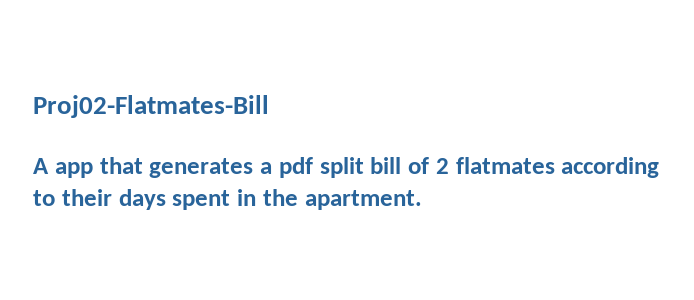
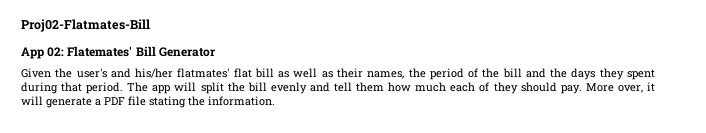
[33,157,660,178] [33,189,422,210] A app that generates a pdf split bill of 2 flatmates according to their days spent in the apartment. -> [21,46,216,59] [21,68,655,80] [21,82,655,94] [21,96,275,108] App 02: Flatemates' Bill Generator // Given the user's and his/her flatmates' flat bill as well as their names, the period of the bill and the days they spent during that period. The app will split the bill evenly and tell them how much each of they should pay. More over, it will generate a PDF file stating the information.

